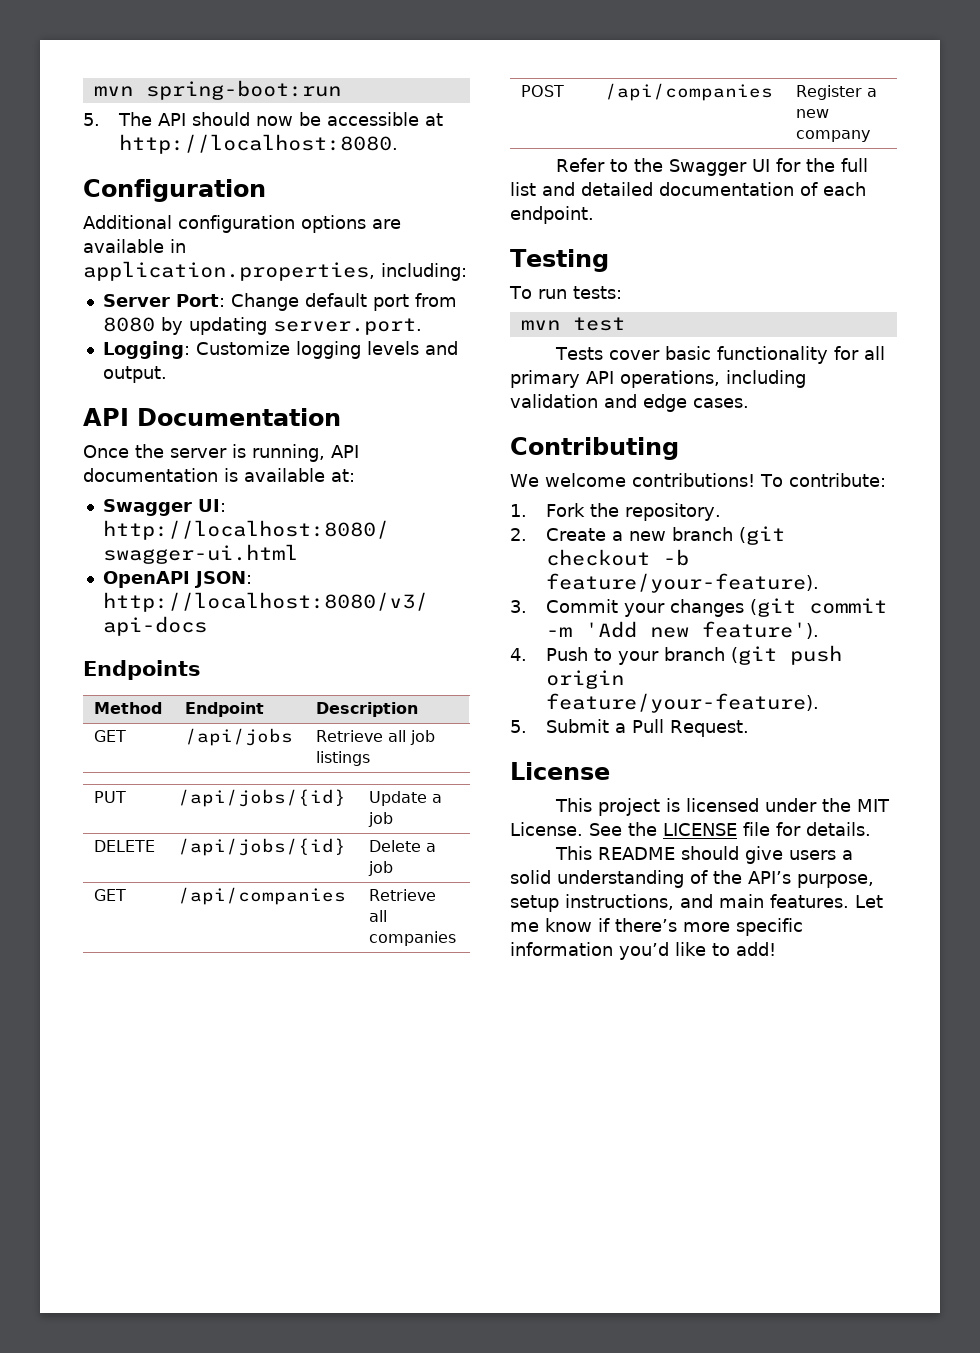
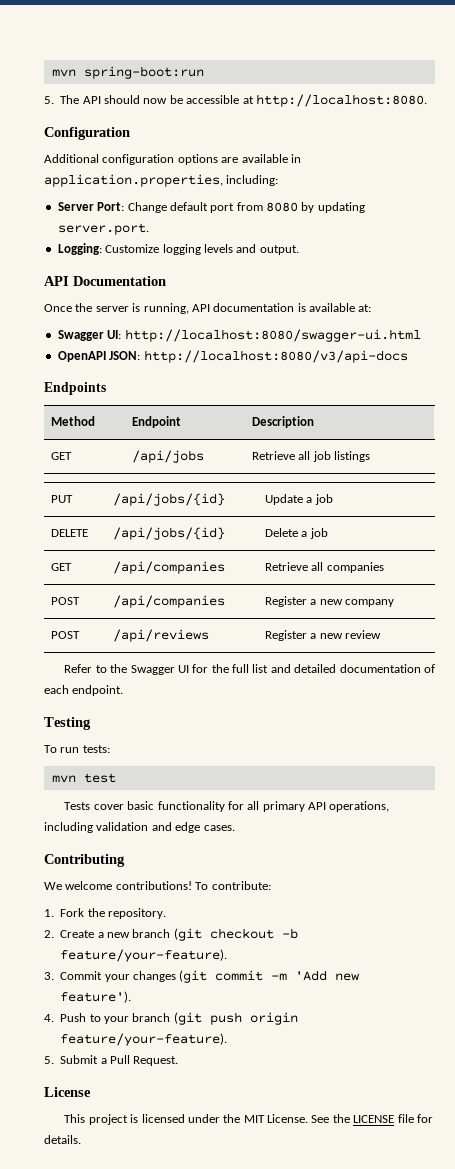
(871, 136) none -> [50,631,80,639] [112,629,209,642] [264,630,382,641] // POST | /api/reviews | Register a new review
[555,846,854,864] [510,870,874,888] [510,894,883,912] [510,918,803,936] [510,942,776,960] // This README should give users a solid understanding of the API’s purpose, setup instructions, and main features. Let me know if there’s more specific information you’d like to add! -> (81, 1139) none

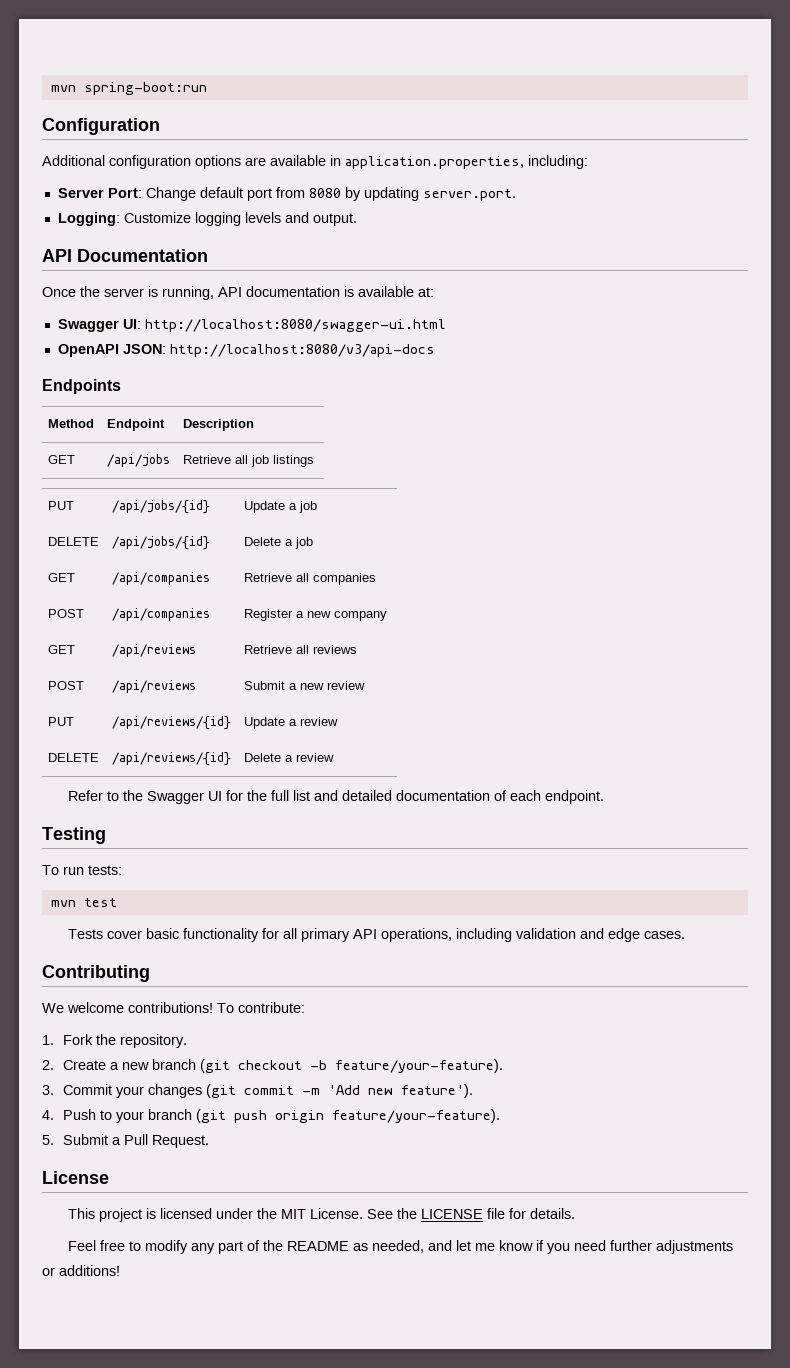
[44,94,427,107] // 5. The API should now be accessible at http://localhost:8080. -> (207, 88) none
(395, 603) none -> [48,645,76,654] [112,644,197,657] [244,645,358,654] // GET | /api/reviews | Retrieve all reviews
[264,630,307,641] Register -> [244,681,286,690] Submit
(382, 634) none -> [48,717,75,726] [112,716,232,730] [244,717,339,729] [48,753,100,762] [112,752,232,766] [244,753,335,762] // PUT | /api/reviews/{id} | Update a review // DELETE | /api/reviews/{id} | Delete a review
(81, 1139) none -> [67,1240,733,1254] [42,1265,120,1276] // Feel free to modify any part of the README as needed, and let me know if you need further adjustments or additions!

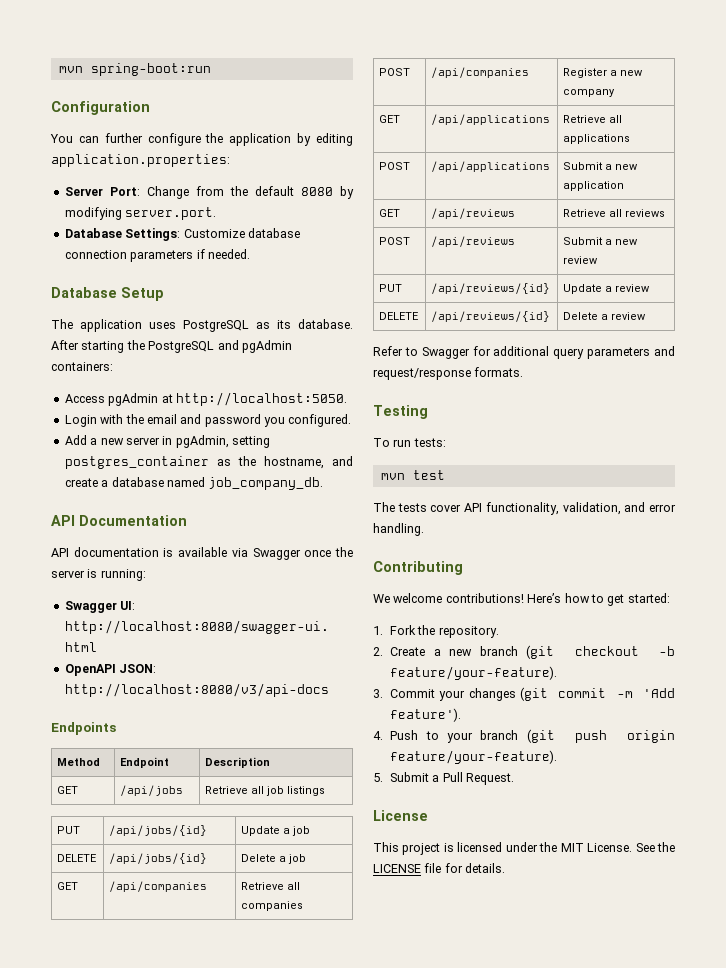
[42,155,588,169] Additional configuration options are available in application.properties, including: -> [50,133,353,146] [51,154,230,167] You can further configure the application by editing application.properties:
[199,187,305,201] default port from -> [195,186,294,196] from the default
[363,187,419,201] updating -> [64,207,122,220] modifying
[57,212,357,226] [42,249,208,262] [42,286,434,300] Logging: Customize logging levels and output. // API Documentation // Once the server is running, API documentation is available at: -> [64,228,300,241] [64,249,250,262] [51,287,164,301] [51,319,353,332] [51,340,292,353] [51,362,113,371] [64,392,347,406] [64,414,352,427] [64,435,270,448] [64,456,353,469] [64,477,324,490] [51,515,187,526] [51,547,354,560] [51,569,146,581] Database Settings: Customize database connection parameters if needed. // Database Setup // The application uses PostgreSQL as its database. After starting the PostgreSQL and pgAdmin containers: // Access pgAdmin at http://localhost:5050. // Login with the email and password you configured. // Add a new server in pgAdmin, setting postgres_container as the hostname, and create a database named job_company_db. // API Documentation // API documentation is available via Swagger once the server is running:
(388, 616) none -> [379,115,401,123] [431,114,551,125] [563,115,623,123] [563,134,631,144] [379,162,411,170] [431,161,551,172] [563,162,639,170] [563,181,625,191] // GET | /api/applications | Retrieve all applications // POST | /api/applications | Submit a new application
[122,790,604,804] the Swagger UI for the full list and detailed documentation of each endpoint. -> [421,346,675,359] [373,367,524,380] Swagger for additional query parameters and request/response formats.
[67,928,685,942] Tests cover basic functionality for all primary API operations, including validation and edge cases. -> [373,502,676,515] [373,523,424,536] The tests cover API functionality, validation, and error handling.
[217,1002,305,1013] To contribute: -> [527,593,670,606] Here’s how to get started:
[367,1088,393,1095] new -> (675, 693) none
[67,1240,733,1254] [42,1265,120,1276] // Feel free to modify any part of the README as needed, and let me know if you need further adjustments or additions! -> (506, 868) none

